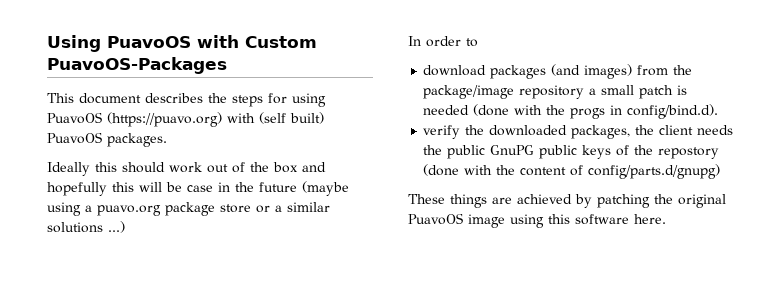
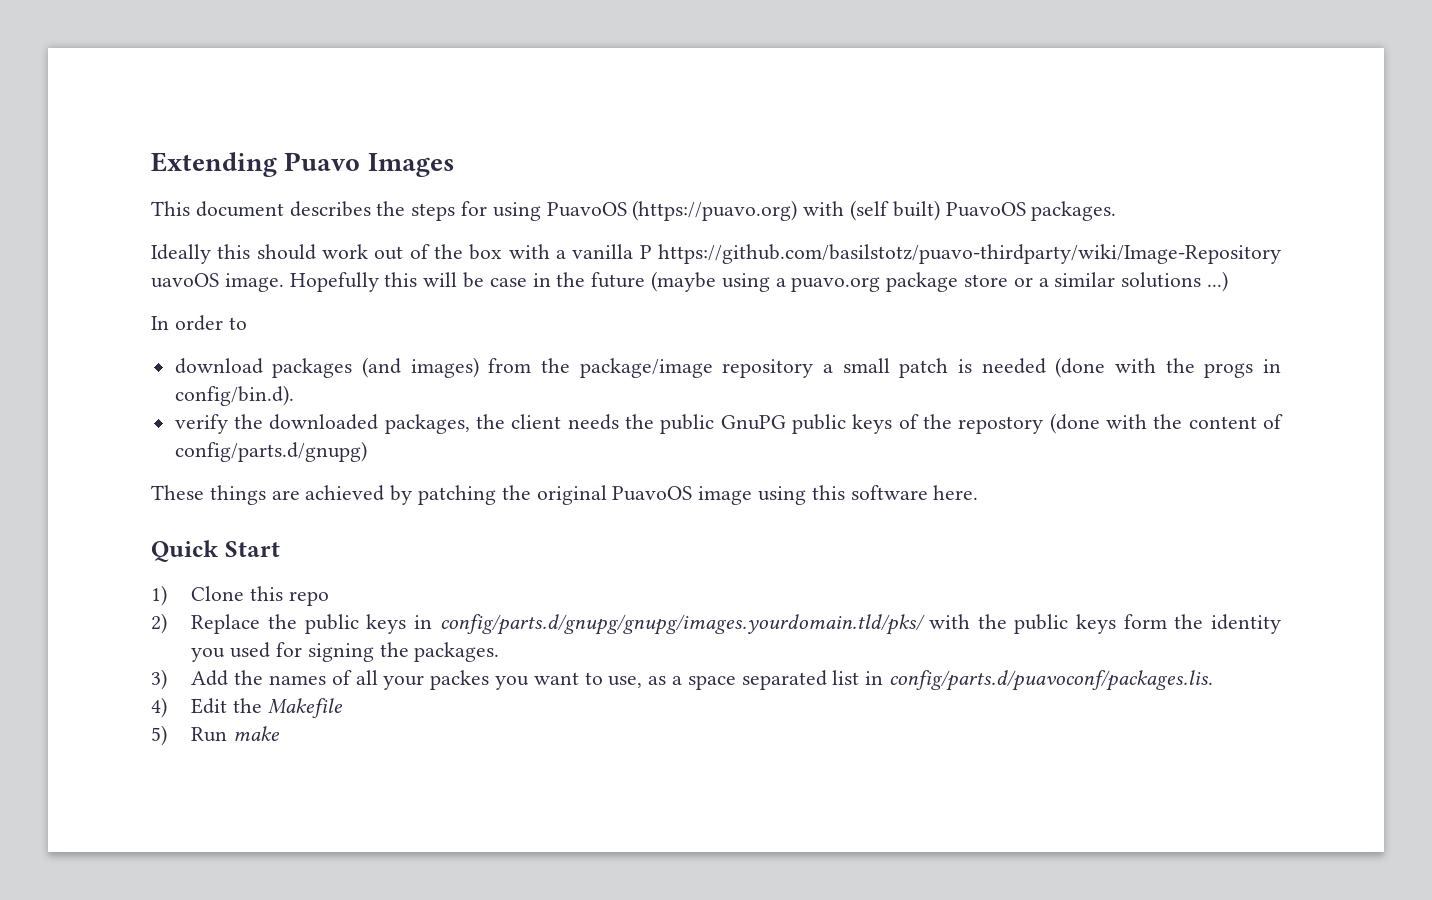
[47,35,317,52] [47,57,227,74] Using PuavoOS with Custom PuavoOS-Packages -> [151,152,455,177] Extending Puavo Images
[302,162,326,172] [47,182,107,196] and hopefully -> [508,244,1282,264] [151,272,379,292] with a vanilla P https://github.com/basilstotz/puavo-thirdparty/wiki/Image-Repository uavoOS image. Hopefully
[627,104,719,119] config/bind.d). -> [174,385,294,406] config/bin.d).
(666, 219) none -> [151,540,280,562] [151,585,329,606] [151,613,1281,635] [191,642,500,662] [151,669,1214,691] [151,697,343,718] [151,725,281,746] // Quick Start // 1) Clone this repo // 2) Replace the public keys in config/parts.d/gnupg/gnupg/images.yourdomain.tld/pks/ with the public keys form the identity you used for signing the packages. // 3) Add the names of all your packes you want to use, as a space separated list in config/parts.d/puavoconf/packages.lis. // 4) Edit the Makefile // 5) Run make

